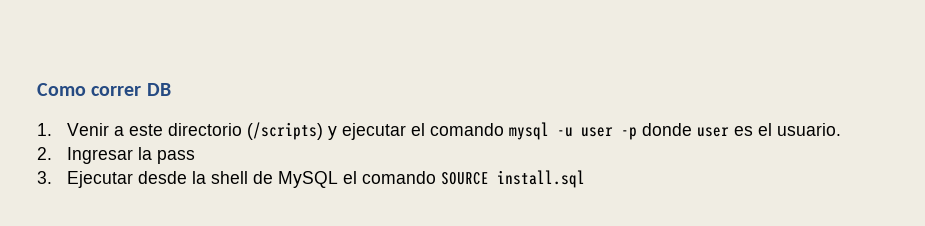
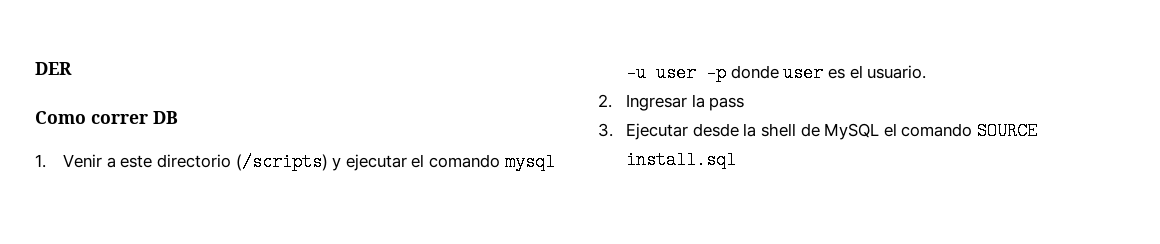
(37, 89) none -> [35,62,72,75] DER //

